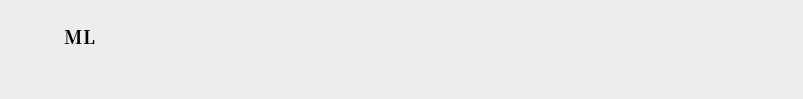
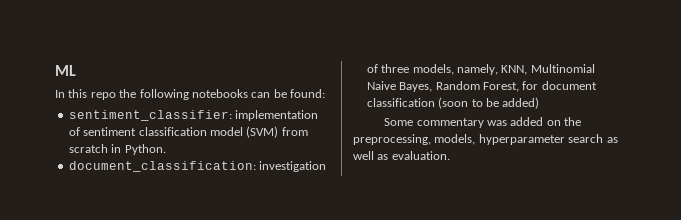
(95, 37) none -> [55,89,325,100] [68,110,319,121] [68,126,308,138] [68,144,166,155] [68,161,327,172] [366,64,595,75] [366,81,597,92] [366,97,540,109] [384,117,582,128] [353,134,618,145] [353,151,450,160] // In this repo the following notebooks can be found: // sentiment_classifier: implementation of sentiment classification model (SVM) from scratch in Python. // document_classification: investigation of three models, namely, KNN, Multinomial Naive Bayes, Random Forest, for document classification (soon to be added) // Some commentary was added on the preprocessing, models, hyperparameter search as well as evaluation.

